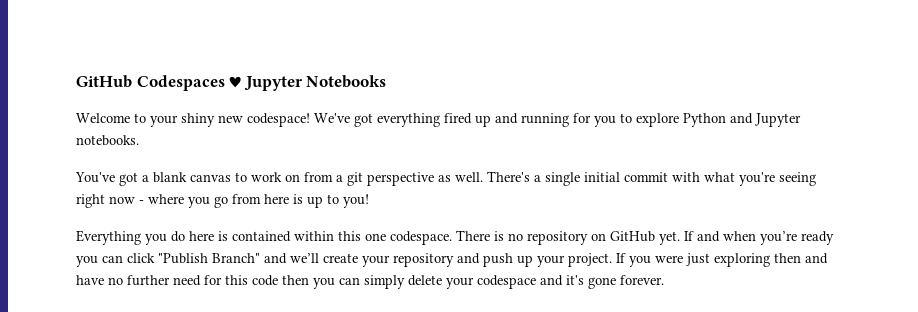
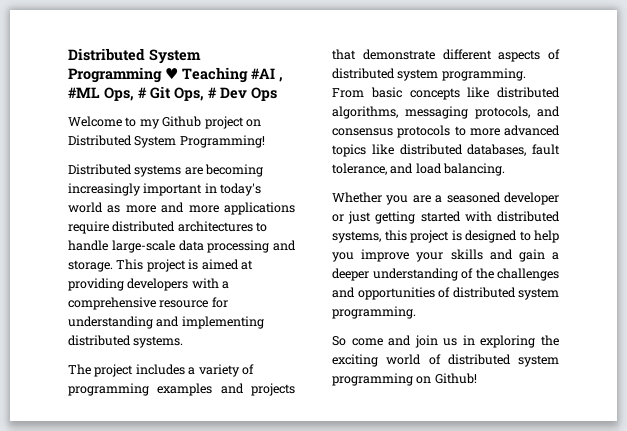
[76,75,387,91] [76,113,801,127] [76,135,139,146] [75,171,816,186] [76,194,369,208] [76,230,834,245] [76,253,828,267] [76,275,664,289] GitHub Codespaces ♥ Jupyter Notebooks // Welcome to your shiny new codespace! We've got everything fired up and running for you to explore Python and Jupyter notebooks. // You've got a blank canvas to work on from a git perspective as well. There's a single initial commit with what you're seeing right now - where you go from here is up to you! // Everything you do here is contained within this one codespace. There is no repository on GitHub yet. If and when you’re ready you can click "Publish Branch" and we’ll create your repository and push up your project. If you were just exploring then and have no further need for this code then you can simply delete your codespace and it's gone forever. -> [68,48,201,64] [68,67,283,83] [68,86,277,101] [68,116,261,129] [68,135,265,148] [68,164,264,177] [68,183,262,196] [68,202,295,215] [68,221,268,234] [68,240,296,253] [68,259,253,272] [68,278,230,291] [68,297,228,310] [68,316,264,329] [68,335,184,348] [68,364,254,377] [68,383,295,396] [332,49,560,62] [332,68,526,81] [332,87,560,100] [332,106,560,119] [332,125,560,138] [332,144,560,157] [332,163,506,176] [332,192,559,205] [332,211,560,224] [332,230,559,243] [332,249,559,262] [332,268,559,281] [332,287,559,300] [332,306,416,319] [332,335,559,348] [332,354,559,367] [332,373,477,386] Distributed System Programming ♥ Teaching #AI , #ML Ops, # Git Ops, # Dev Ops // Welcome to my Github project on Distributed System Programming! // Distributed systems are becoming increasingly important in today's world as more and more applications require distributed architectures to handle large-scale data processing and storage. This project is aimed at providing developers with a comprehensive resource for understanding and implementing distributed systems. // The project includes a variety of programming examples and projects that demonstrate different aspects of distributed system programming. From basic concepts like distributed algorithms, messaging protocols, and consensus protocols to more advanced topics like distributed databases, fault tolerance, and load balancing. // Whether you are a seasoned developer or just getting started with distributed systems, this project is designed to help you improve your skills and gain a deeper understanding of the challenges and opportunities of distributed system programming. // So come and join us in exploring the exciting world of distributed system programming on Github!

